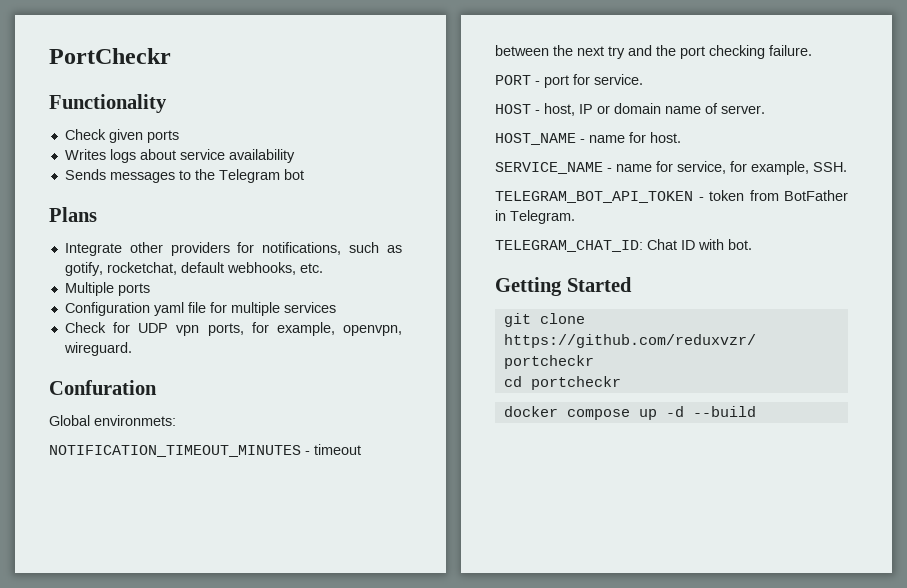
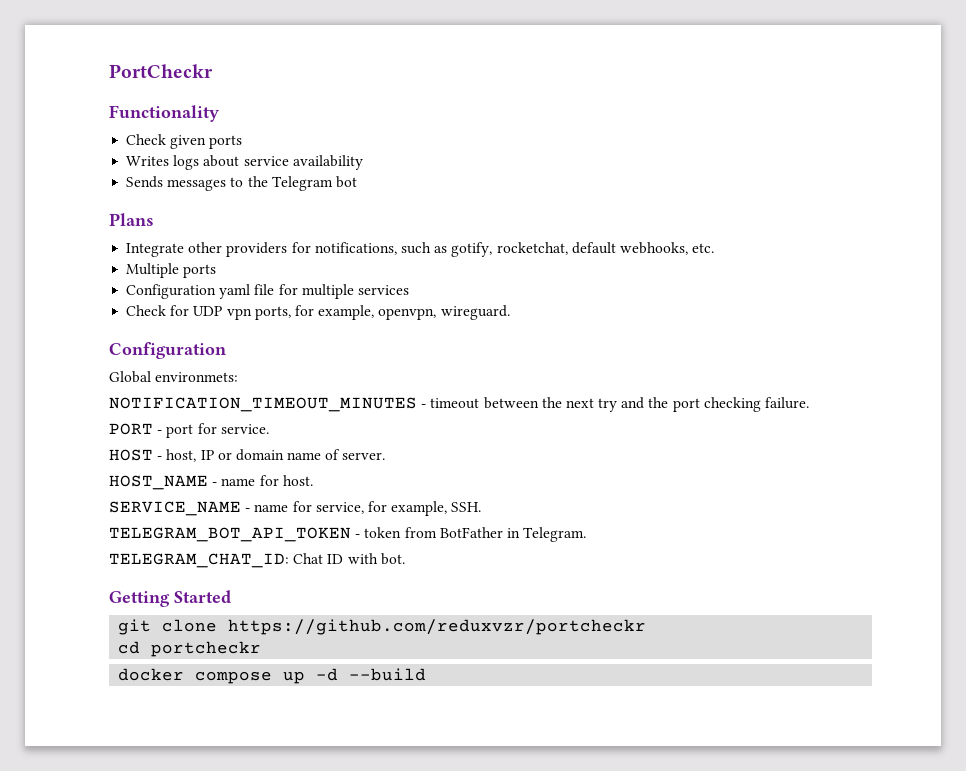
[49,380,157,395] Confuration -> [109,342,226,359] Configuration

